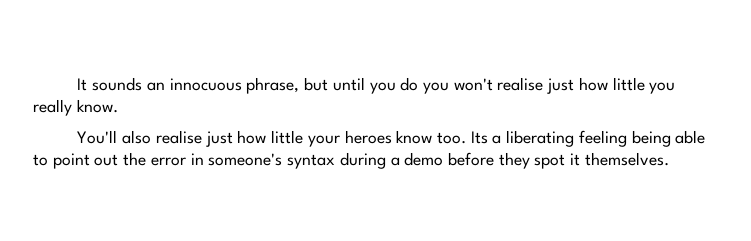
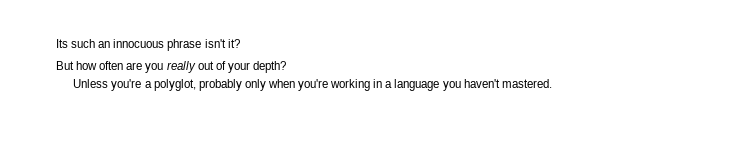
[77,77,676,94] [33,99,118,116] [77,130,706,147] [33,152,669,169] It sounds an innocuous phrase, but until you do you won't realise just how little you really know. // You'll also realise just how little your heroes know too. Its a liberating feeling being able to point out the error in someone's syntax during a demo before they spot it themselves. -> [56,39,240,51] [56,61,286,73] [73,79,552,91] Its such an innocuous phrase isn't it? // But how often are you really out of your depth? // Unless you're a polyglot, probably only when you're working in a language you haven't mastered.

